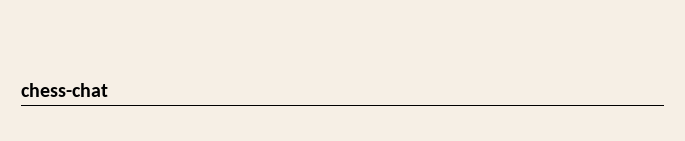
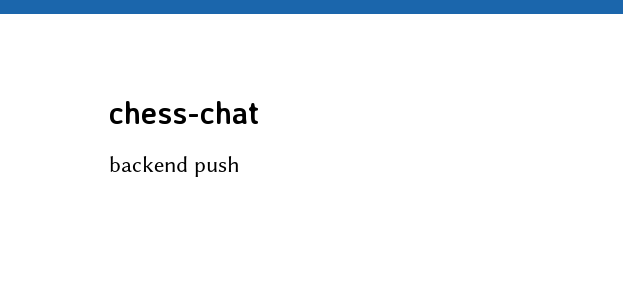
(108, 90) none -> [109,156,241,177] // backend push

